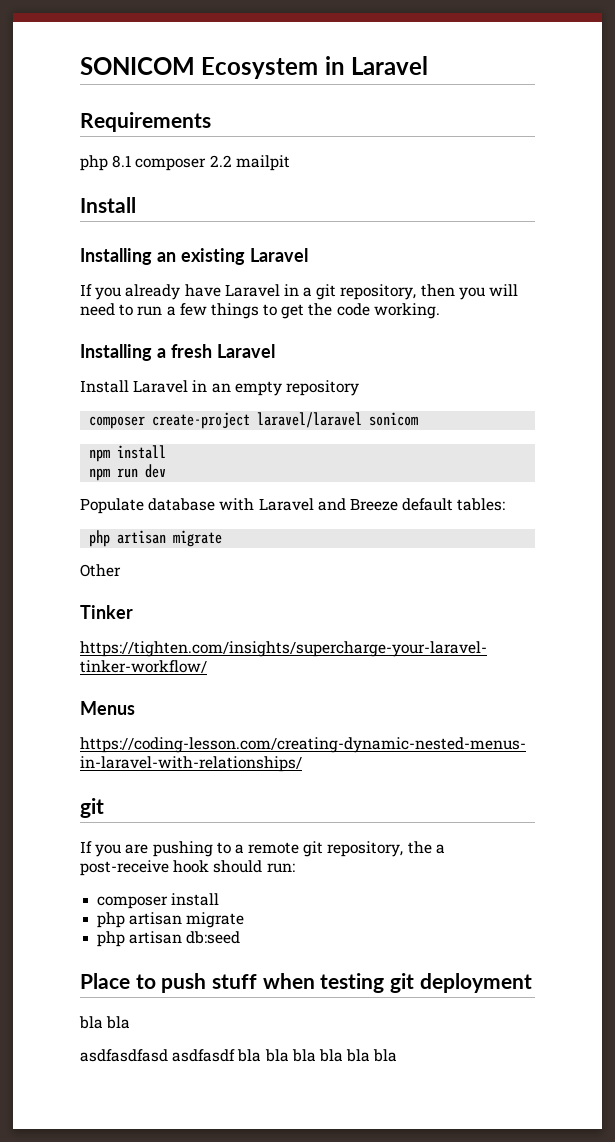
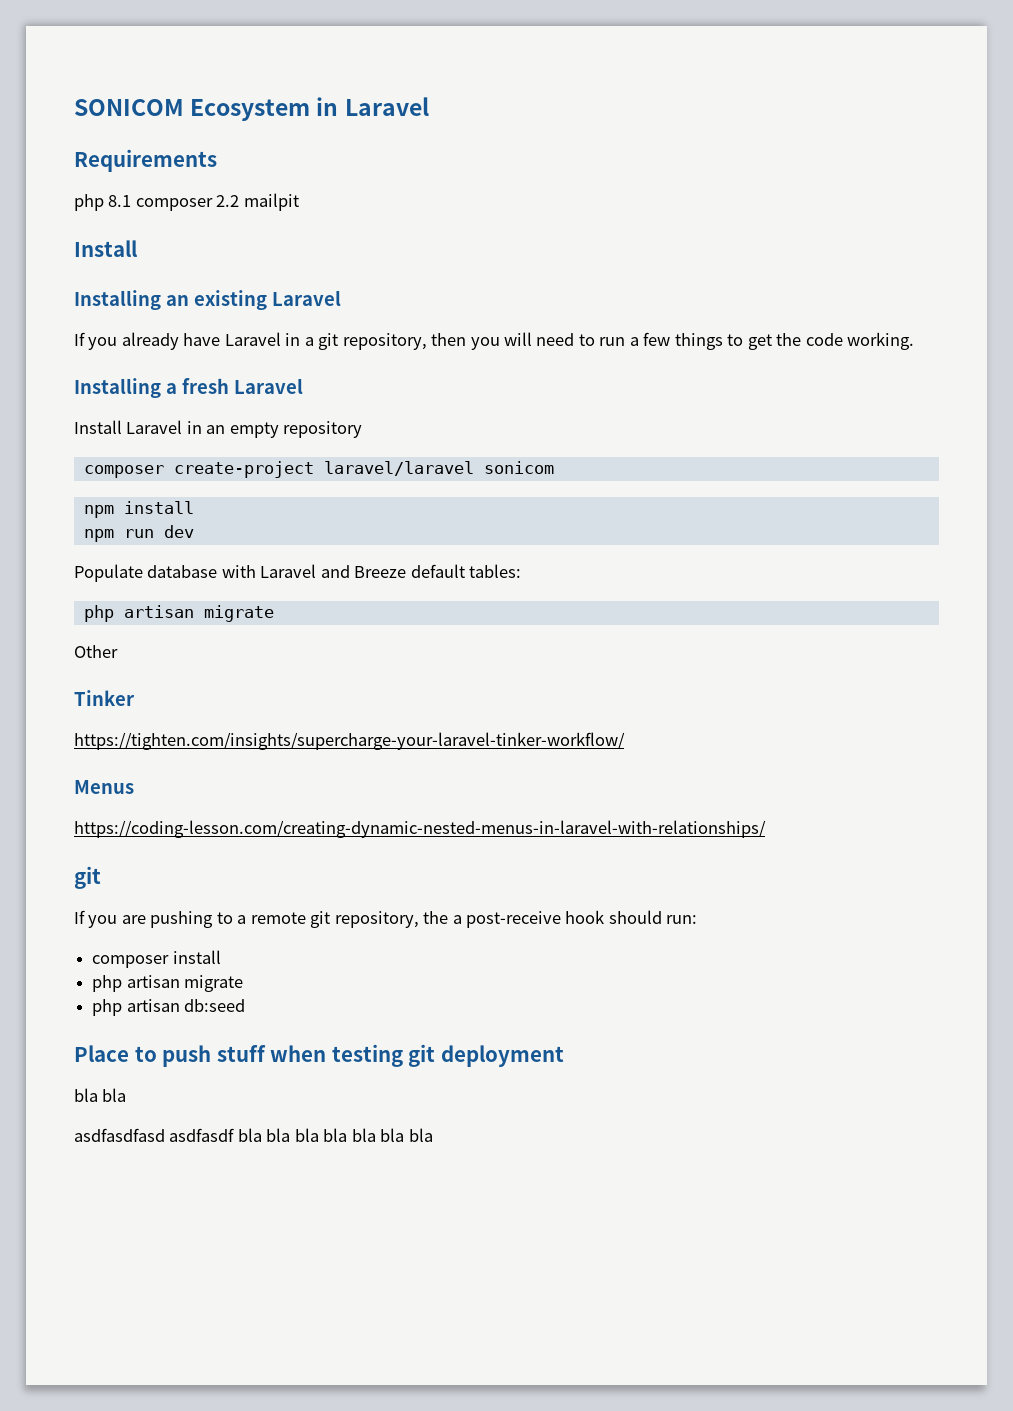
(398, 1055) none -> [408,1128,433,1142] bla

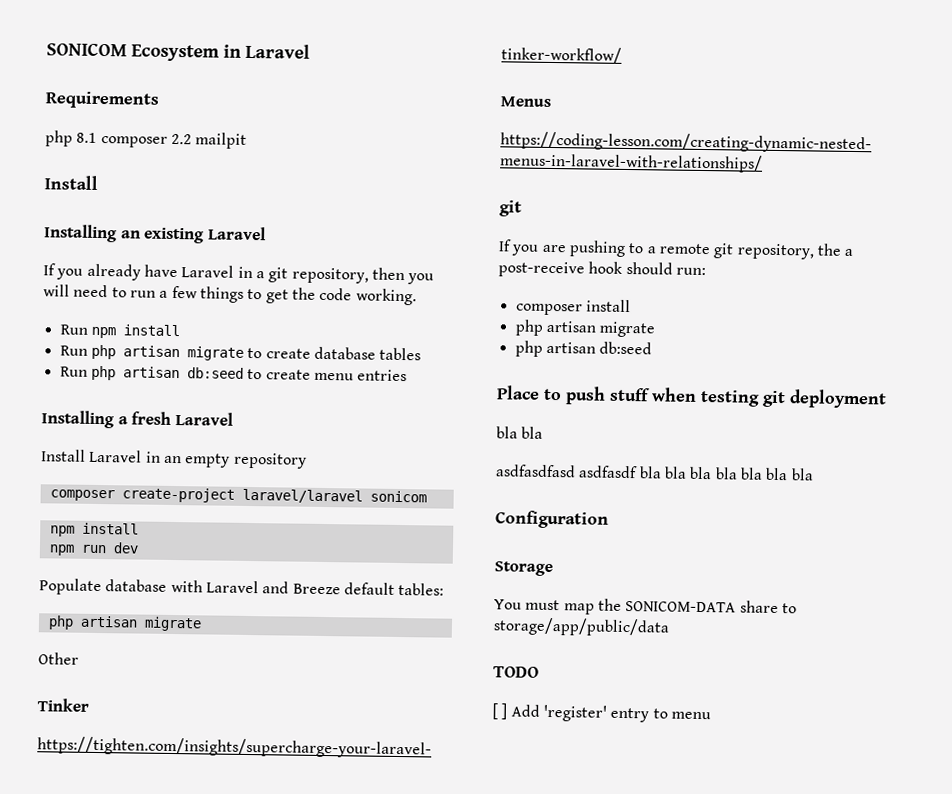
(915, 341) none -> [59,324,180,339] [59,344,422,361] [59,365,408,382] // Run npm install // Run php artisan migrate to create database tables // Run php artisan db:seed to create menu entries
(433, 1135) none -> [495,510,609,529] [494,561,553,577] [494,598,797,615] [493,617,670,637] [493,666,539,678] [492,703,711,723] // Configuration // Storage // You must map the SONICOM-DATA share to storage/app/public/data // TODO // [ ] Add 'register' entry to menu

